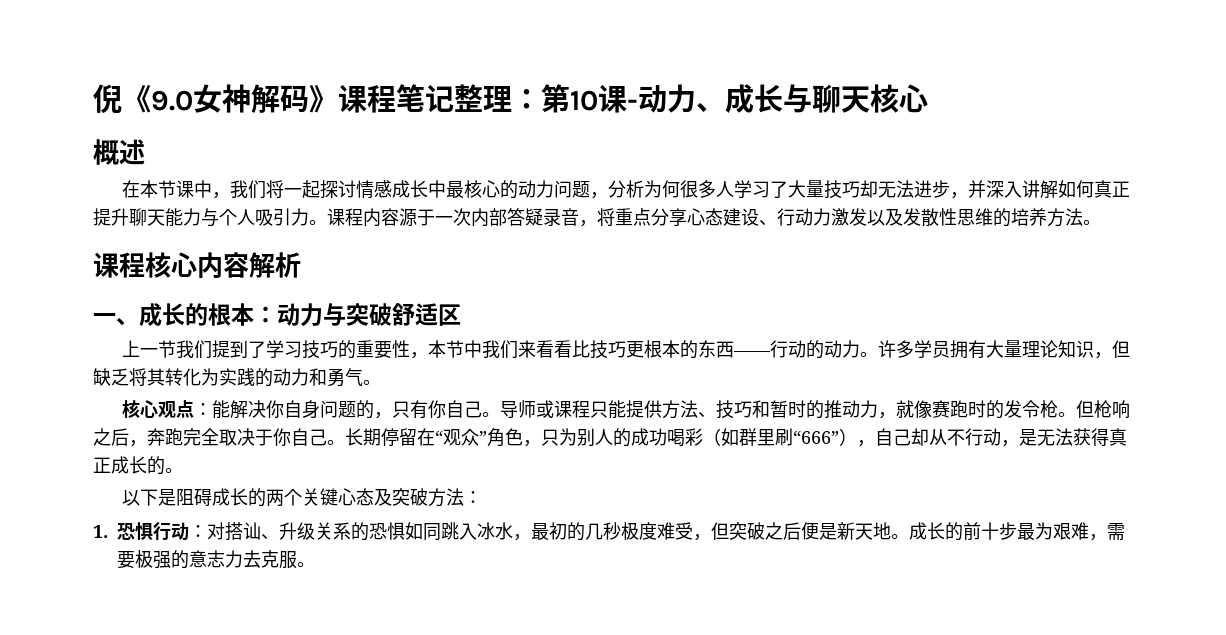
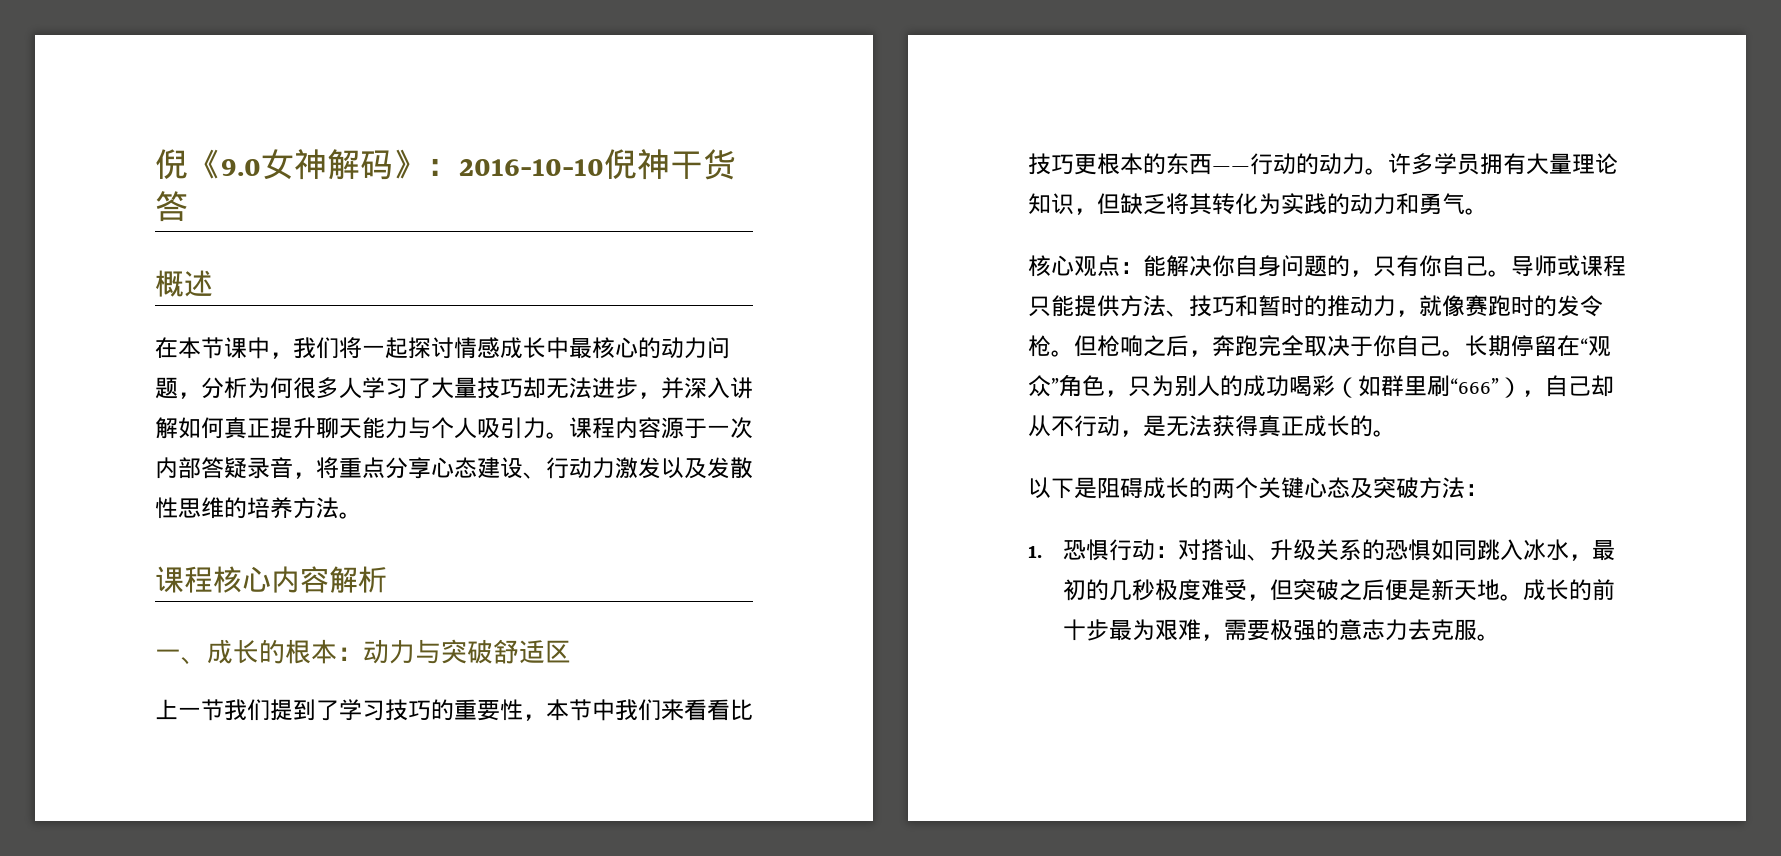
[338,84,928,113] 课程笔记整理：第10课-动力、成长与聊天核心 -> [426,149,736,180] [155,191,188,222] ：2016-10-10倪神干货答

